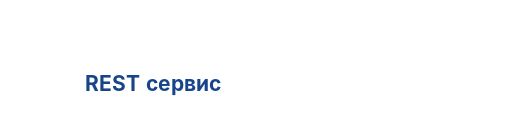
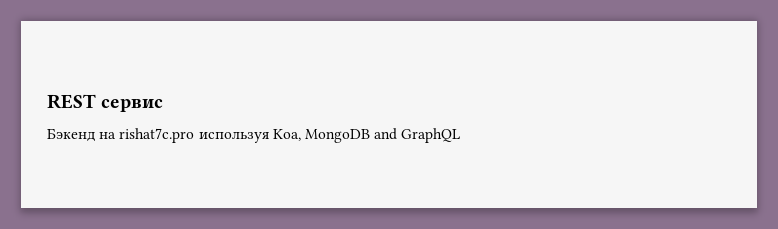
(221, 87) none -> [47,128,461,143] // Бэкенд на rishat7c.pro используя Koa, MongoDB and GraphQL

